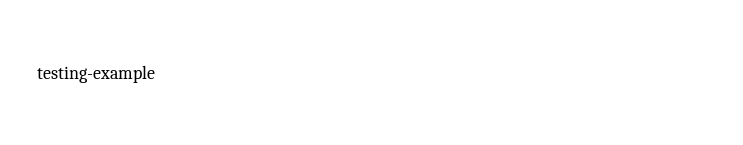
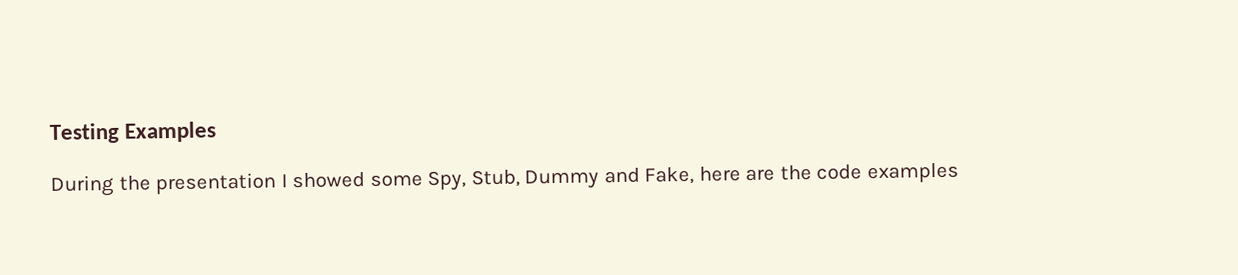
[37,65,155,83] testing-example -> [49,121,218,144] [50,162,960,197] Testing Examples // During the presentation I showed some Spy, Stub, Dummy and Fake, here are the code examples

